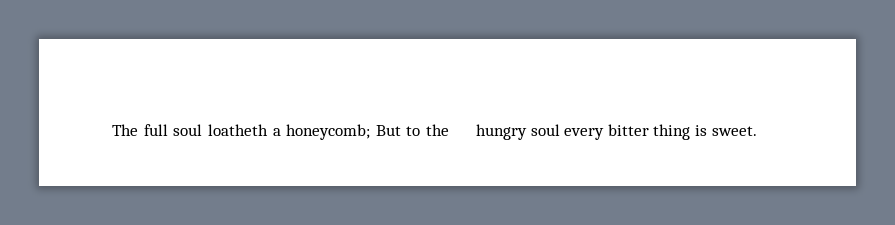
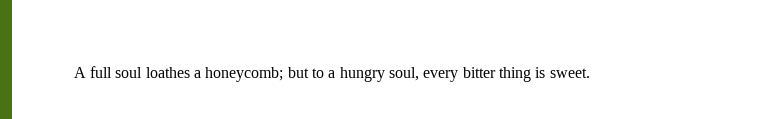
[112,124,138,136] The -> [73,67,86,78] A
[207,124,268,136] loatheth -> [145,67,190,78] loathes
[375,124,560,140] But to the hungry soul -> [287,67,420,82] but to a hungry soul,

